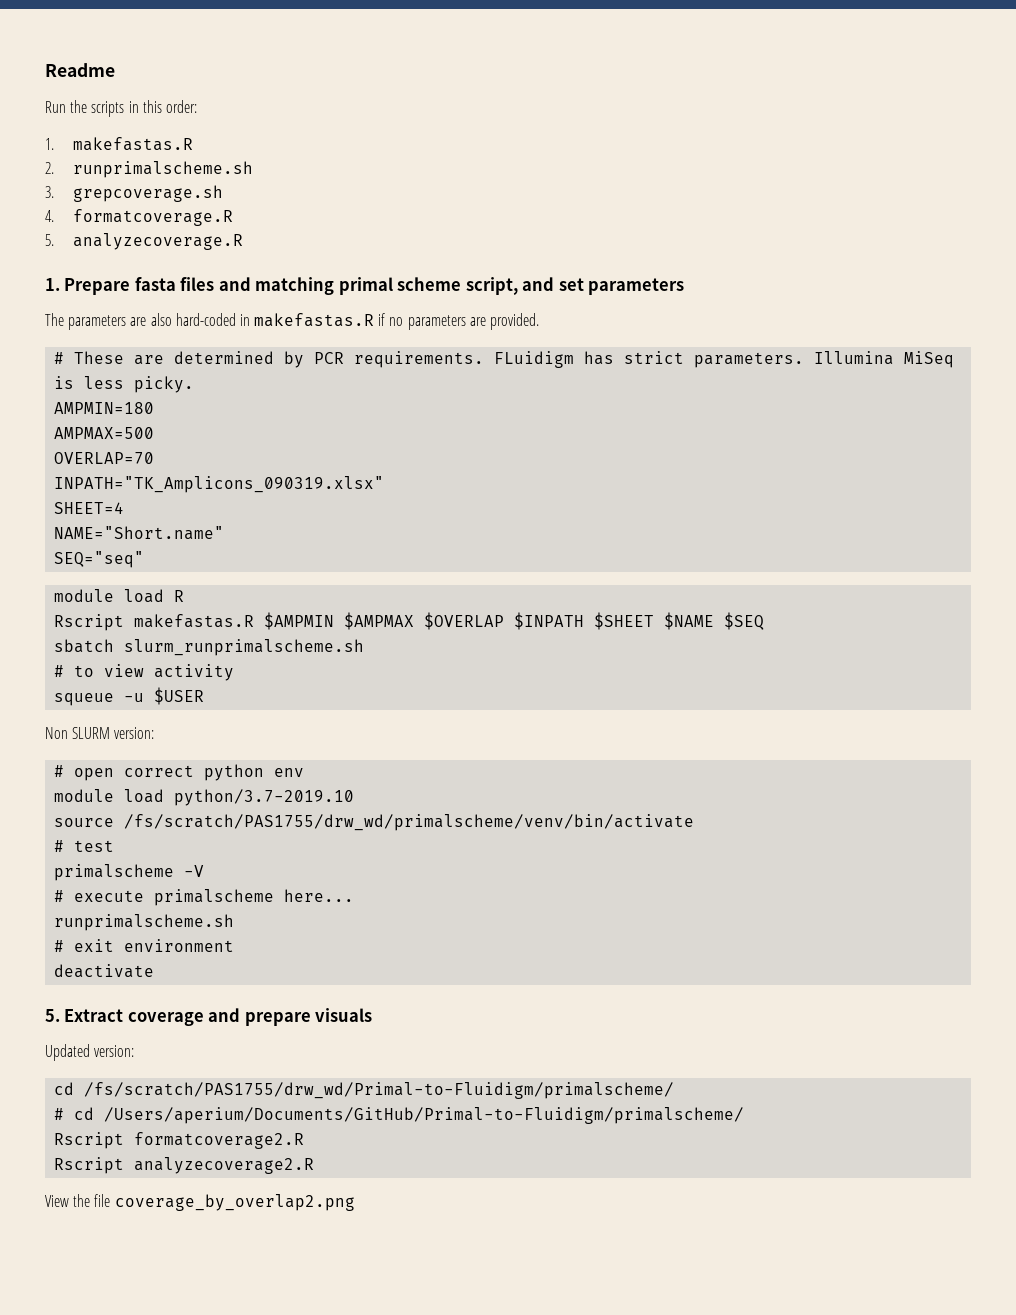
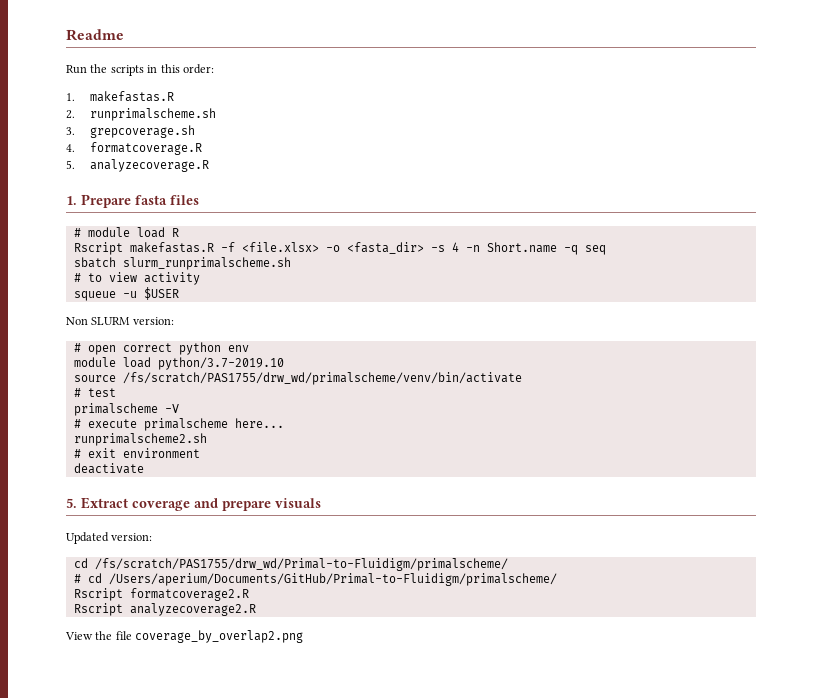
[218,277,685,295] [45,313,540,330] [54,351,955,368] [54,376,195,393] [54,402,155,414] [54,427,155,439] [54,452,155,464] [54,476,385,493] [54,502,125,514] [54,526,225,540] [54,551,145,568] and matching primal scheme script, and set parameters // The parameters are also hard-coded in makefastas.R if no parameters are provided. // # These are determined by PCR requirements. FLuidigm has strict parameters. Illumina MiSeq is less picky. // AMPMIN=180 // AMPMAX=500 // OVERLAP=70 // INPATH="TK_Amplicons_090319.xlsx" // SHEET=4 // NAME="Short.name" // SEQ="seq" // -> [73,228,81,237] // #
[264,612,765,630] $AMPMIN $AMPMAX $OVERLAP $INPATH $SHEET $NAME $SEQ -> [220,242,606,255] -f <file.xlsx> -o <fasta_dir> -s 4 -n Short.name -q seq
[54,914,235,931] runprimalscheme.sh -> [73,433,207,446] runprimalscheme2.sh

